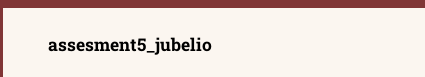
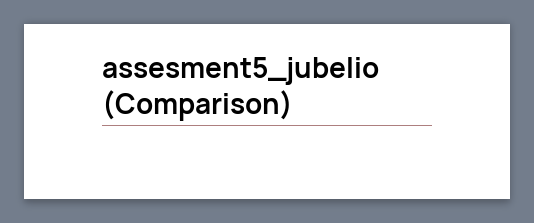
(212, 46) none -> [102,90,293,121] (Comparison)

